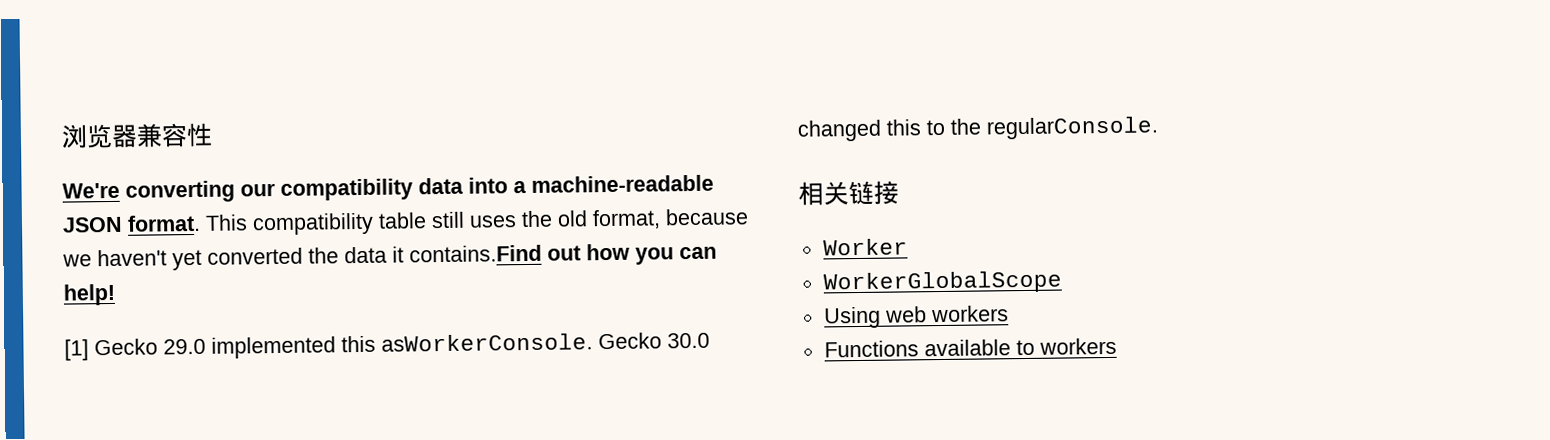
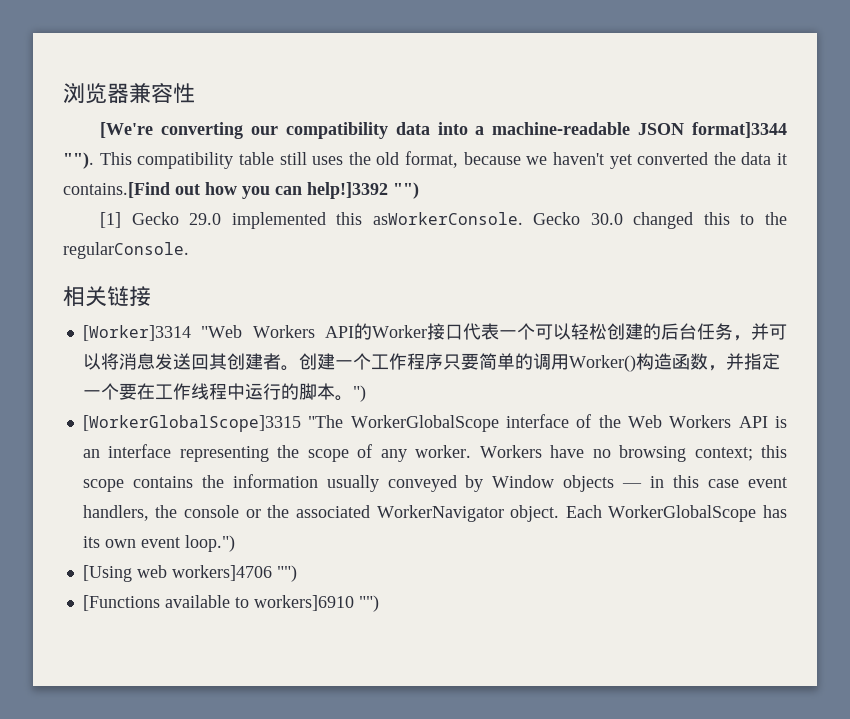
[62,182,120,199] We're -> [100,122,154,138] [We're
[127,214,201,232] format. -> [692,122,788,138] [63,152,94,169] format]3344 "").
[409,244,542,263] contains.Find -> [63,182,170,198] contains.[Find
[63,283,115,306] help! -> [307,182,419,199] help!]3392 "")
[822,238,908,256] [822,270,1062,295] [823,305,1009,329] [823,337,1117,358] Worker // WorkerGlobalScope // Using web workers // Functions available to workers -> [82,323,787,341] [82,353,780,372] [82,383,366,402] [82,414,788,432] [82,444,787,462] [82,474,787,492] [82,505,787,522] [82,535,235,552] [82,565,297,582] [82,595,379,612] [Worker]3314 "Web Workers API的Worker接口代表一个可以轻松创建的后台任务，并可以将消息发送回其创建者。创建一个工作程序只要简单的调用Worker()构造函数，并指定一个要在工作线程中运行的脚本。") // [WorkerGlobalScope]3315 "The WorkerGlobalScope interface of the Web Workers API is an interface representing the scope of any worker. Workers have no browsing context; this scope contains the information usually conveyed by Window objects — in this case event handlers, the console or the associated WorkerNavigator object. Each WorkerGlobalScope has its own event loop.") // [Using web workers]4706 "") // [Functions available to workers]6910 "")

